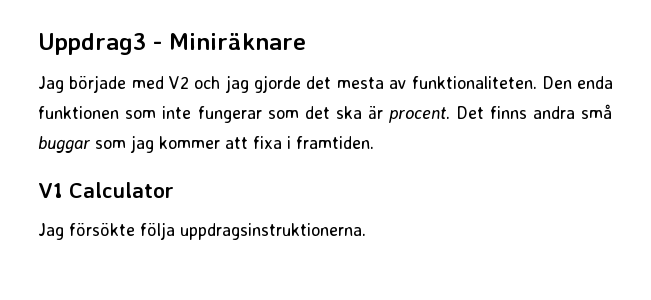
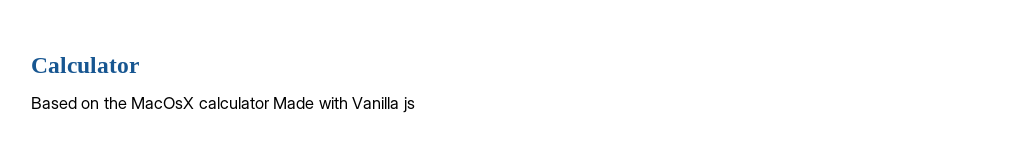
[38,33,306,55] [38,75,613,93] [38,104,614,123] [38,135,374,153] [38,182,174,198] [38,222,366,240] Uppdrag3 - Miniräknare // Jag började med V2 och jag gjorde det mesta av funktionaliteten. Den enda funktionen som inte fungerar som det ska är procent. Det finns andra små buggar som jag kommer att fixa i framtiden. // V1 Calculator // Jag försökte följa uppdragsinstruktionerna. -> [31,57,139,73] [31,97,415,113] Calculator // Based on the MacOsX calculator Made with Vanilla js

